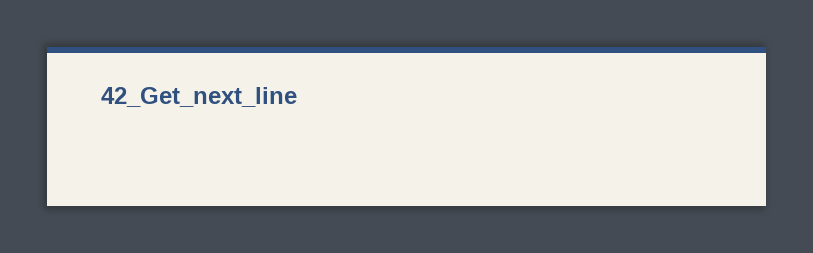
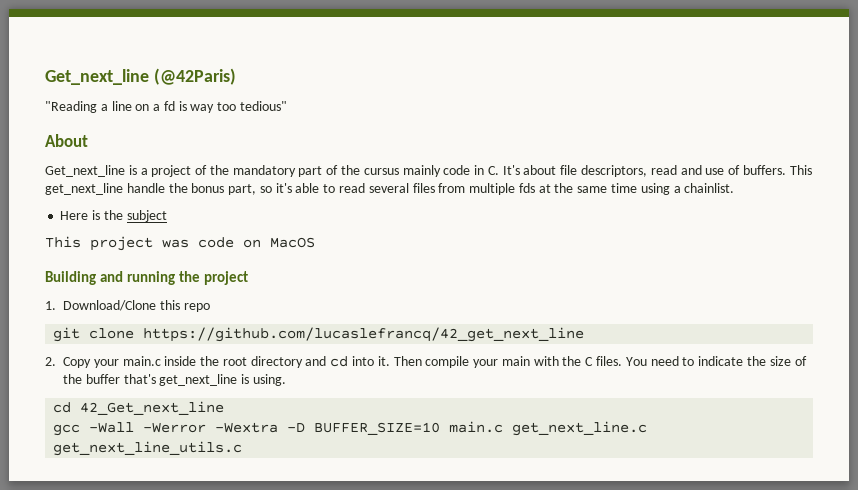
[101,87,297,107] 42_Get_next_line -> [45,68,236,85] [45,101,288,113] [45,134,88,147] [45,165,812,177] [45,183,735,195] [60,210,167,222] [45,236,315,251] [45,271,249,285] [45,300,210,312] [53,327,585,342] [45,356,807,368] [63,374,286,386] [53,401,225,415] [53,421,648,436] [53,441,243,456] Get_next_line (@42Paris) // "Reading a line on a fd is way too tedious" // About // Get_next_line is a project of the mandatory part of the cursus mainly code in C. It's about file descriptors, read and use of buffers. This get_next_line handle the bonus part, so it's able to read several files from multiple fds at the same time using a chainlist. // Here is the subject // This project was code on MacOS // Building and running the project // 1. Download/Clone this repo // git clone https://github.com/lucaslefrancq/42_get_next_line // 2. Copy your main.c inside the root directory and cd into it. Then compile your main with the C files. You need to indicate the size of the buffer that's get_next_line is using. // cd 42_Get_next_line // gcc -Wall -Werror -Wextra -D BUFFER_SIZE=10 main.c get_next_line.c get_next_line_utils.c

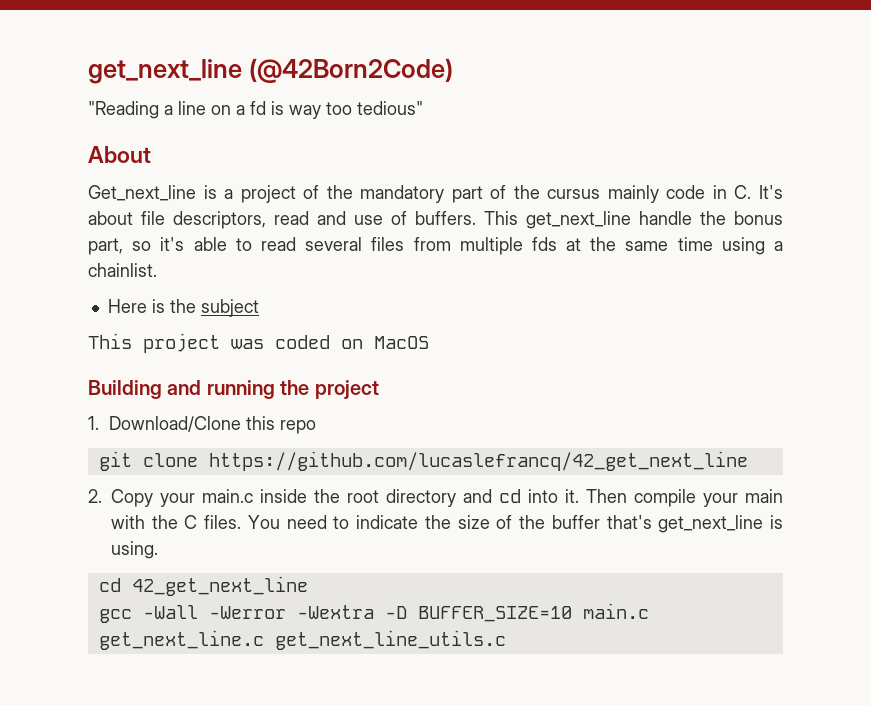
[45,68,236,85] Get_next_line (@42Paris) -> [88,58,453,84] get_next_line (@42Born2Code)
[198,237,234,248] code -> [275,335,330,349] coded
[80,401,225,415] 42_Get_next_line -> [131,576,308,596] 42_get_next_line

